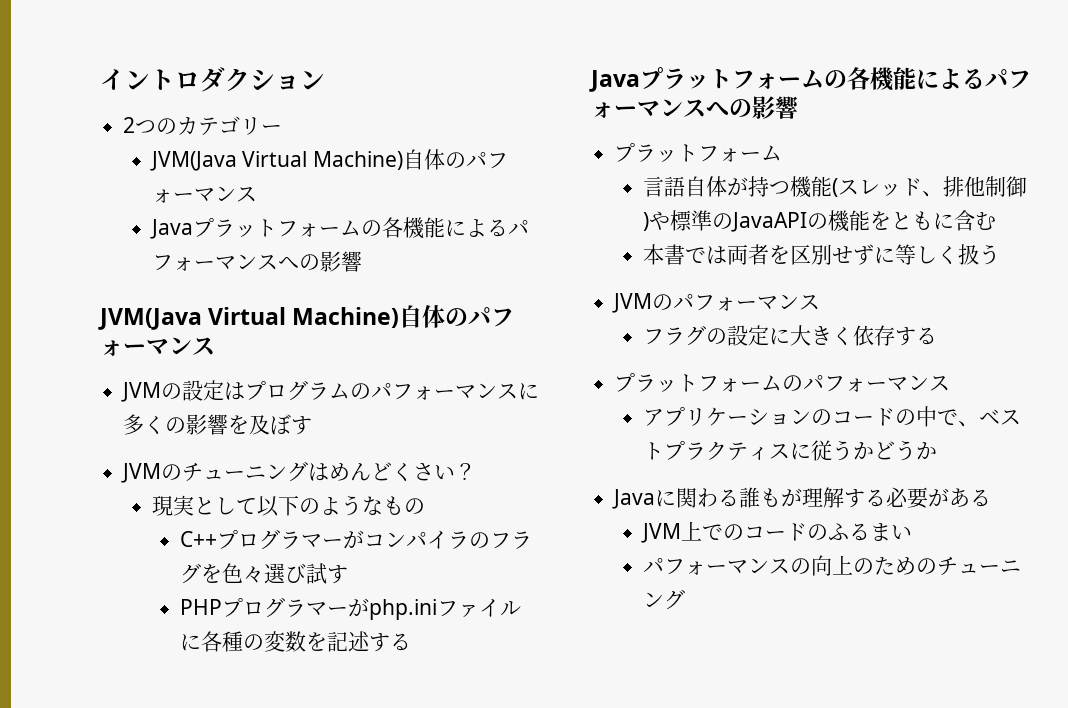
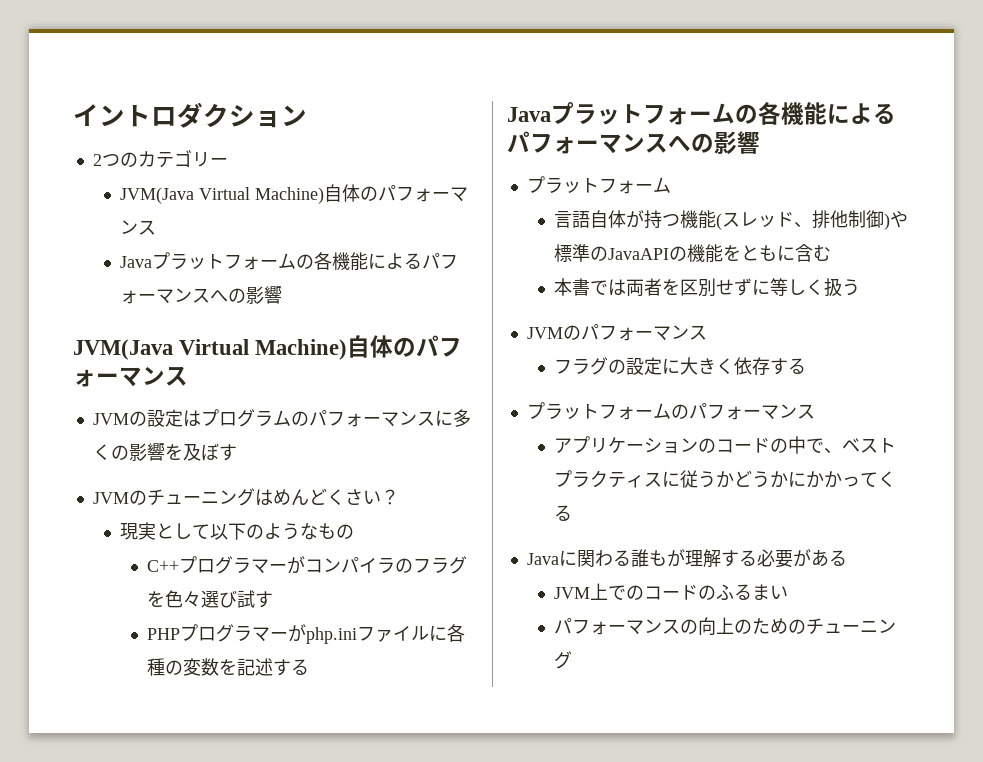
(937, 451) none -> [788,471,897,488] [554,505,573,521] にかかってくる

